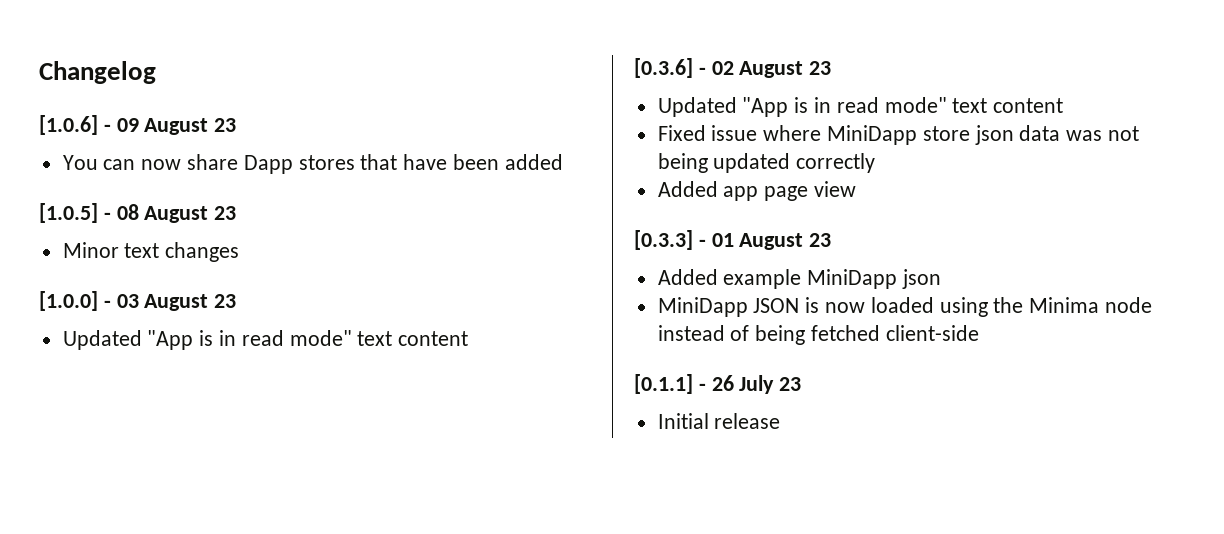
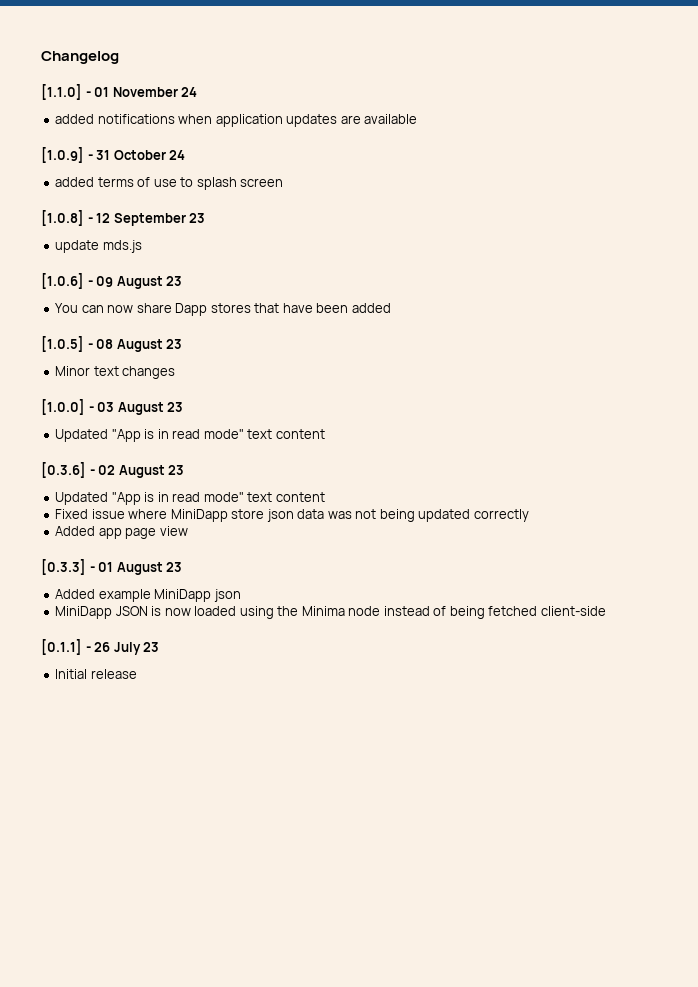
(156, 72) none -> [41,84,198,100] [55,114,418,127] [41,147,186,163] [55,177,284,190] [41,210,206,226] [55,240,142,253] // [1.1.0] - 01 November 24 // added notifications when application updates are available // [1.0.9] - 31 October 24 // added terms of use to splash screen // [1.0.8] - 12 September 23 // update mds.js

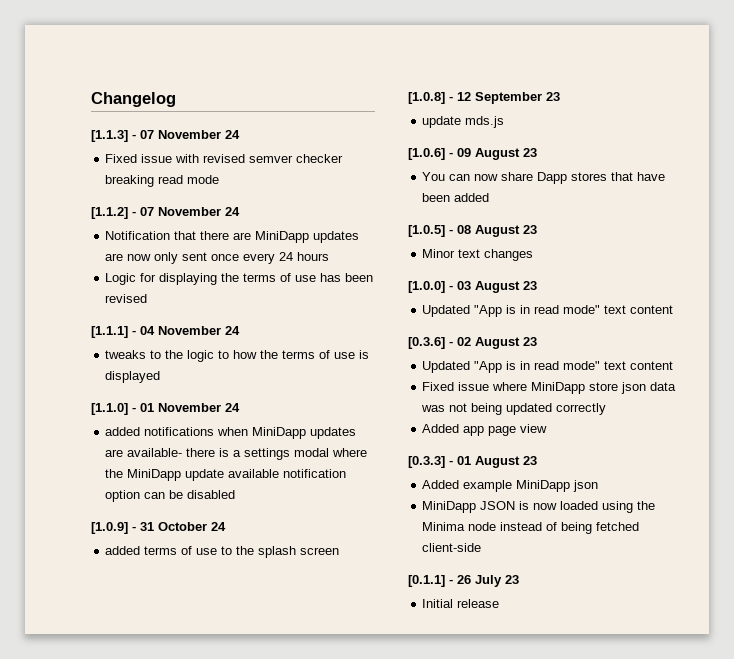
(119, 57) none -> [91,130,240,142] [105,154,344,163] [105,175,220,187] [91,207,240,219] [105,231,360,243] [105,252,330,264] [105,273,374,285] [105,294,148,303] [91,326,240,338] [105,350,370,362] [105,371,161,383] // [1.1.3] - 07 November 24 // Fixed issue with revised semver checker breaking read mode // [1.1.2] - 07 November 24 // Notification that there are MiniDapp updates are now only sent once every 24 hours // Logic for displaying the terms of use has been revised // [1.1.1] - 04 November 24 // tweaks to the logic to how the terms of use is displayed
[215,114,418,127] application updates are available -> [252,427,357,439] [105,448,368,460] [105,469,347,481] [105,490,236,502] MiniDapp updates are available- there is a settings modal where the MiniDapp update available notification option can be disabled
(194, 182) none -> [236,546,255,555] the

